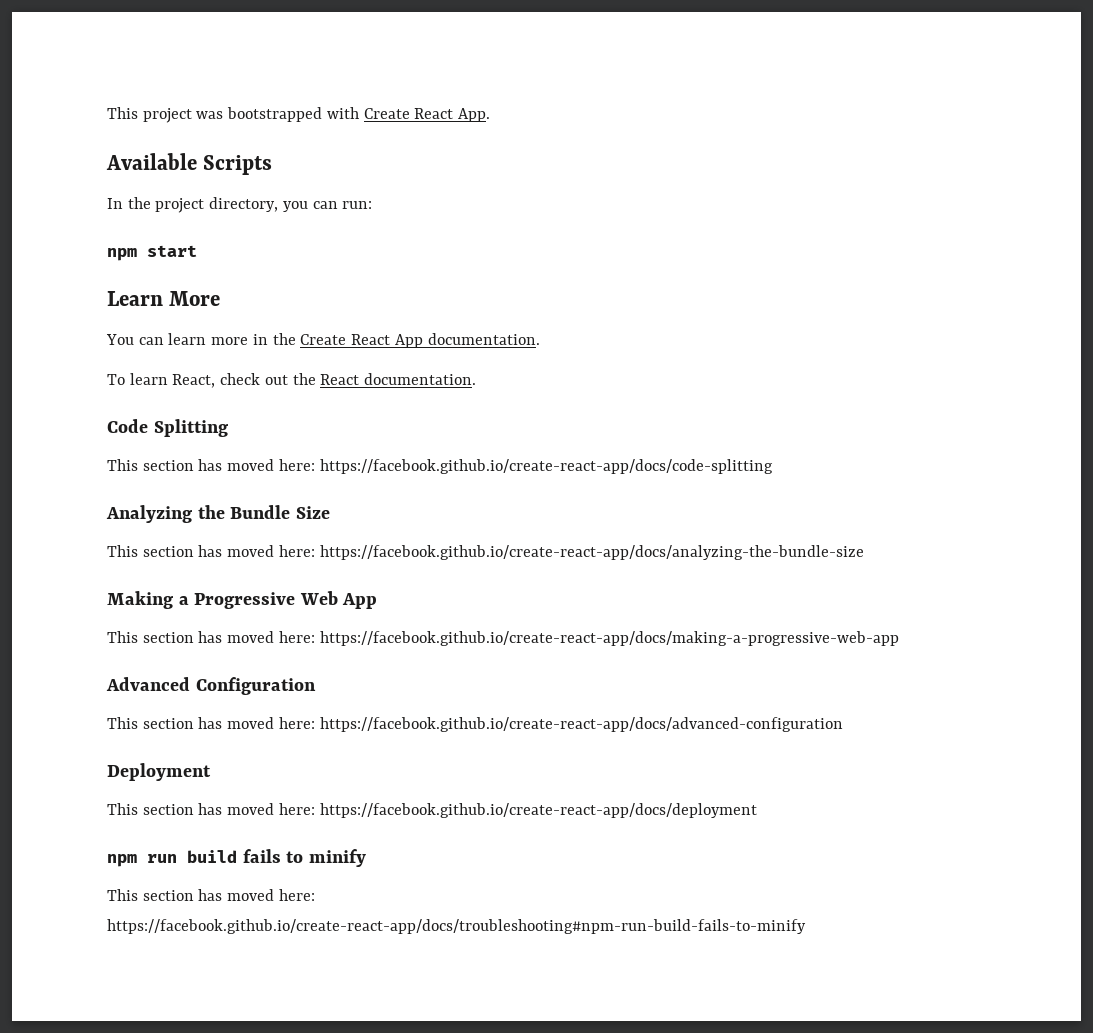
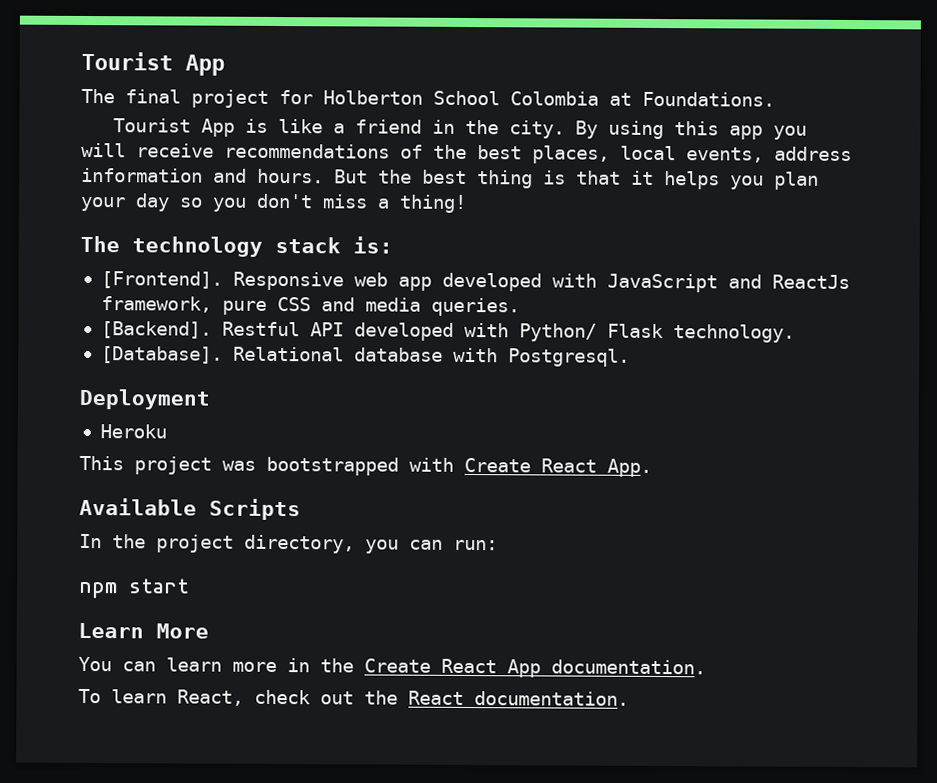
(107, 113) none -> [81,51,225,76] [81,88,775,108] [112,118,807,140] [81,142,852,164] [81,167,819,190] [80,193,467,213] [80,235,393,257] [100,271,850,293] [100,296,520,317] [100,321,795,343] [100,346,630,367] [79,388,211,410] [99,424,167,439] Tourist App // The final project for Holberton School Colombia at Foundations. // Tourist App is like a friend in the city. By using this app you will receive recommendations of the best places, local events, address information and hours. But the best thing is that it helps you plan your day so you don't miss a thing! // The technology stack is: // [Frontend]. Responsive web app developed with JavaScript and ReactJs framework, pure CSS and media queries. // [Backend]. Restful API developed with Python/ Flask technology. // [Database]. Relational database with Postgresql. // Deployment // Heroku //
[107,419,228,437] [107,459,773,474] [106,505,330,523] [107,545,864,560] [107,591,378,609] [107,631,899,646] [106,677,316,695] [107,717,843,732] [107,763,211,781] [107,803,757,818] [107,849,366,867] [107,889,315,901] [107,919,806,934] // Code Splitting // This section has moved here: https://facebook.github.io/create-react-app/docs/code-splitting // Analyzing the Bundle Size // This section has moved here: https://facebook.github.io/create-react-app/docs/analyzing-the-bundle-size // Making a Progressive Web App // This section has moved here: https://facebook.github.io/create-react-app/docs/making-a-progressive-web-app // Advanced Configuration // This section has moved here: https://facebook.github.io/create-react-app/docs/advanced-configuration // Deployment // This section has moved here: https://facebook.github.io/create-react-app/docs/deployment // npm run build fails to minify // This section has moved here: https://facebook.github.io/create-react-app/docs/troubleshooting#npm-run-build-fails-to-minify -> (629, 698) none

